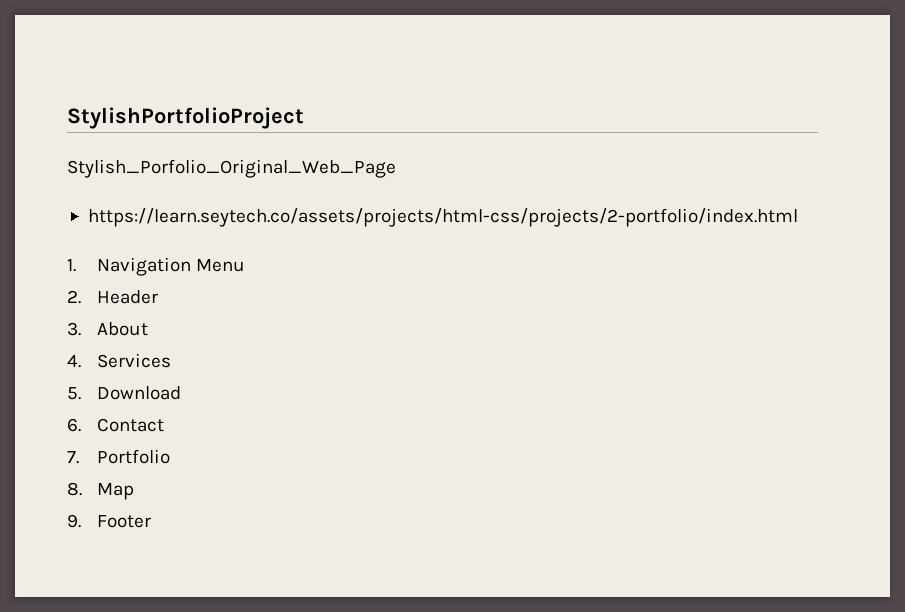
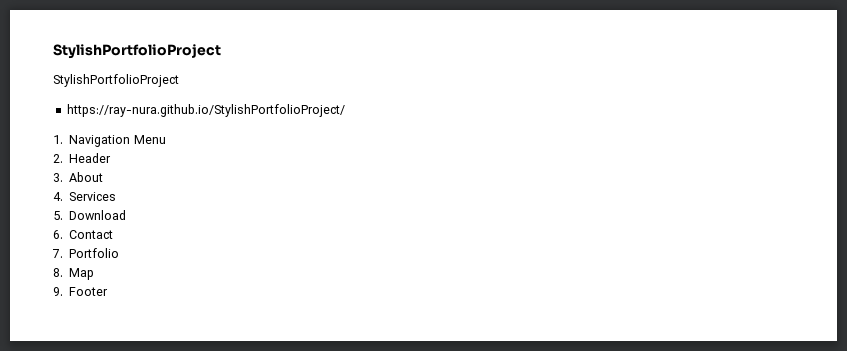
[67,107,304,129] [67,159,396,178] [87,208,798,227] StylishPortfolioProject // Stylish_Porfolio_Original_Web_Page // https://learn.seytech.co/assets/projects/html-css/projects/2-portfolio/index.html -> [53,44,221,59] [53,74,179,87] [66,104,345,117] StylishPortfolioProject // StylishPortfolioProject // https://ray-nura.github.io/StylishPortfolioProject/

